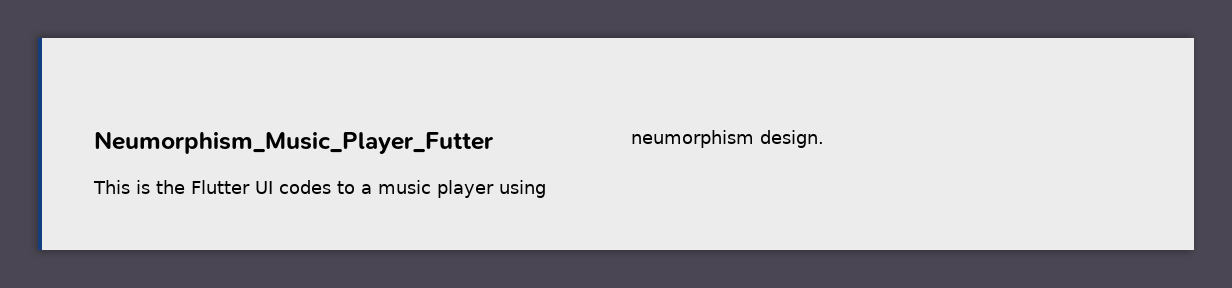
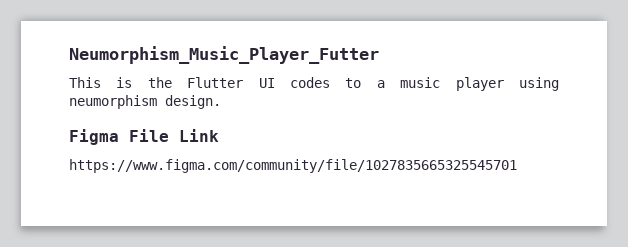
(824, 139) none -> [69,129,219,145] [69,159,517,173] // Figma File Link // https://www.figma.com/community/file/1027835665325545701

